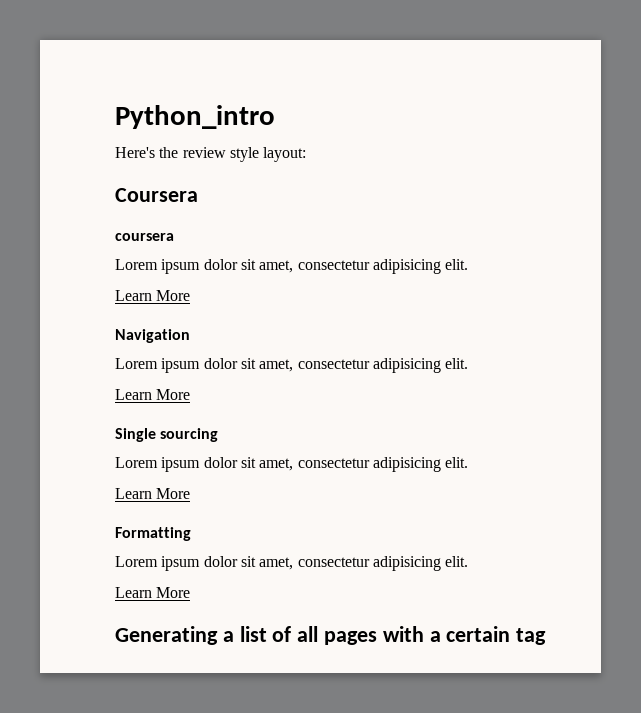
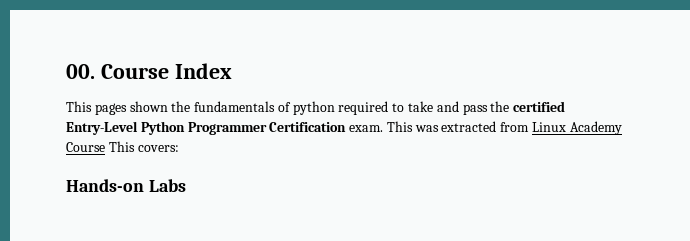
[115,105,275,129] [115,147,307,162] [115,188,198,202] [115,233,174,241] [115,259,469,274] [115,290,191,301] [115,329,190,343] [115,358,469,373] [115,389,191,400] [115,428,219,442] [115,457,469,472] [115,488,191,499] [115,527,191,541] [115,556,469,571] [115,587,191,598] [115,626,547,645] Python_intro // Here's the review style layout: // Coursera // coursera // Lorem ipsum dolor sit amet, consectetur adipisicing elit. // Learn More // Navigation // Lorem ipsum dolor sit amet, consectetur adipisicing elit. // Learn More // Single sourcing // Lorem ipsum dolor sit amet, consectetur adipisicing elit. // Learn More // Formatting // Lorem ipsum dolor sit amet, consectetur adipisicing elit. // Learn More // Generating a list of all pages with a certain tag -> [66,63,232,79] [66,101,566,115] [66,121,622,135] [66,141,179,152] [66,179,186,192] 00. Course Index // This pages shown the fundamentals of python required to take and pass the certified Entry-Level Python Programmer Certification exam. This was extracted from Linux Academy Course This covers: // Hands-on Labs

